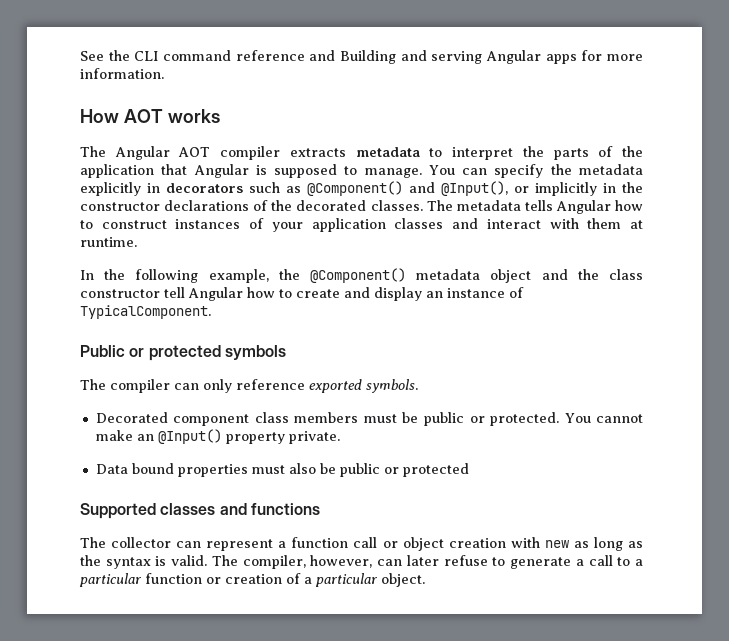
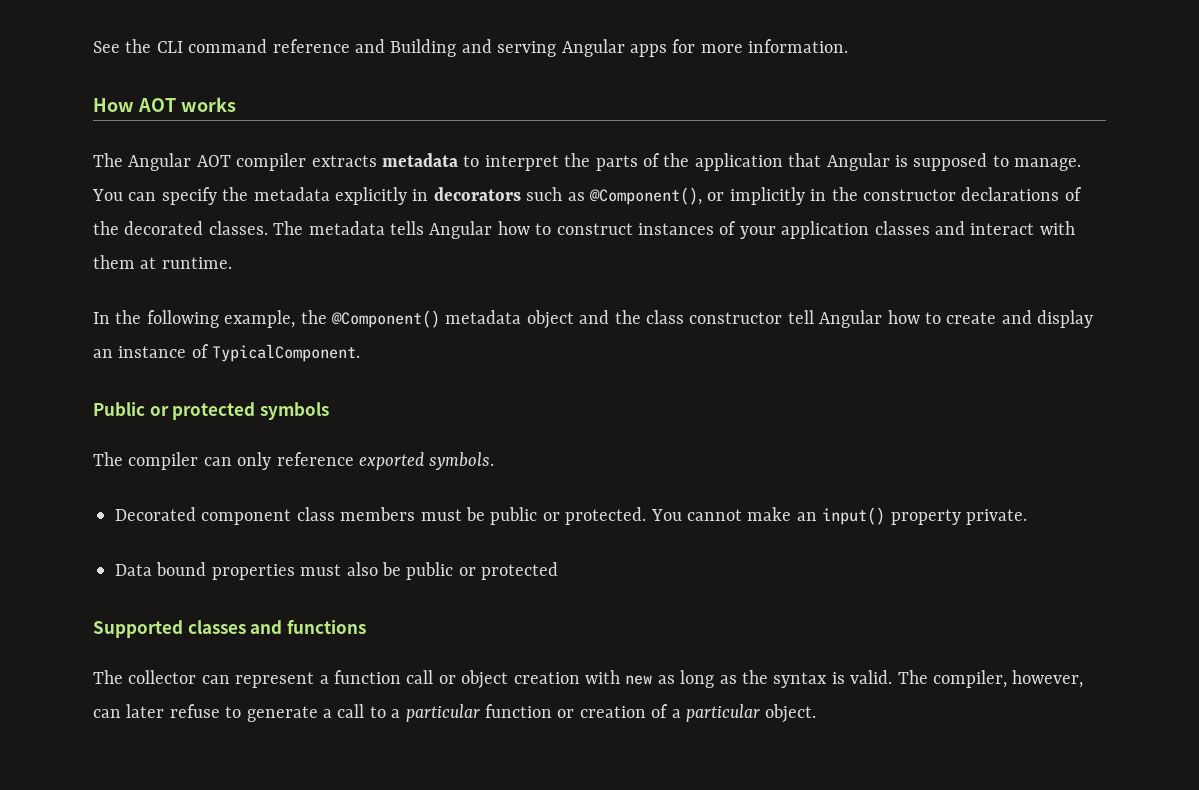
[307,181,508,196] @Component() and @Input(), -> [588,187,702,205] @Component(),
[157,429,222,444] @Input() -> [822,507,886,525] input()

